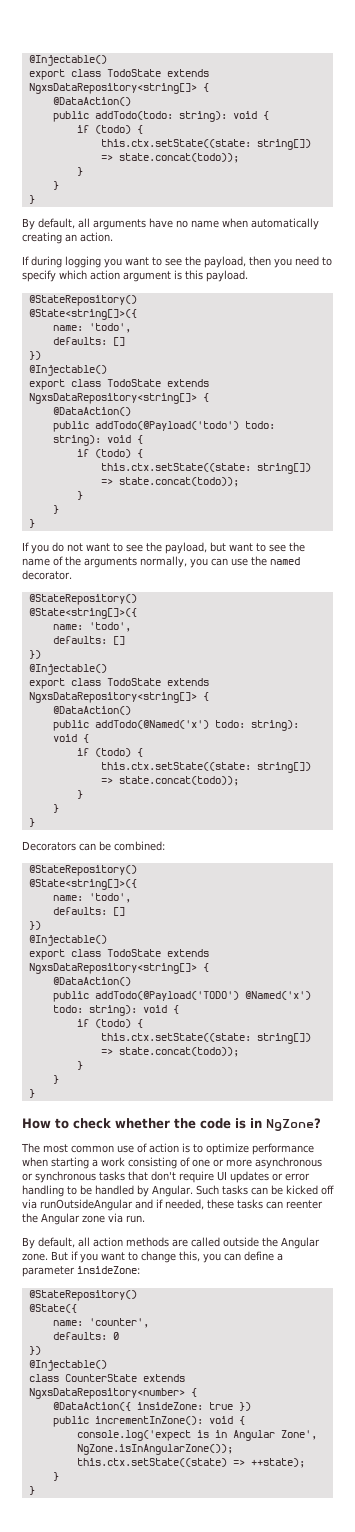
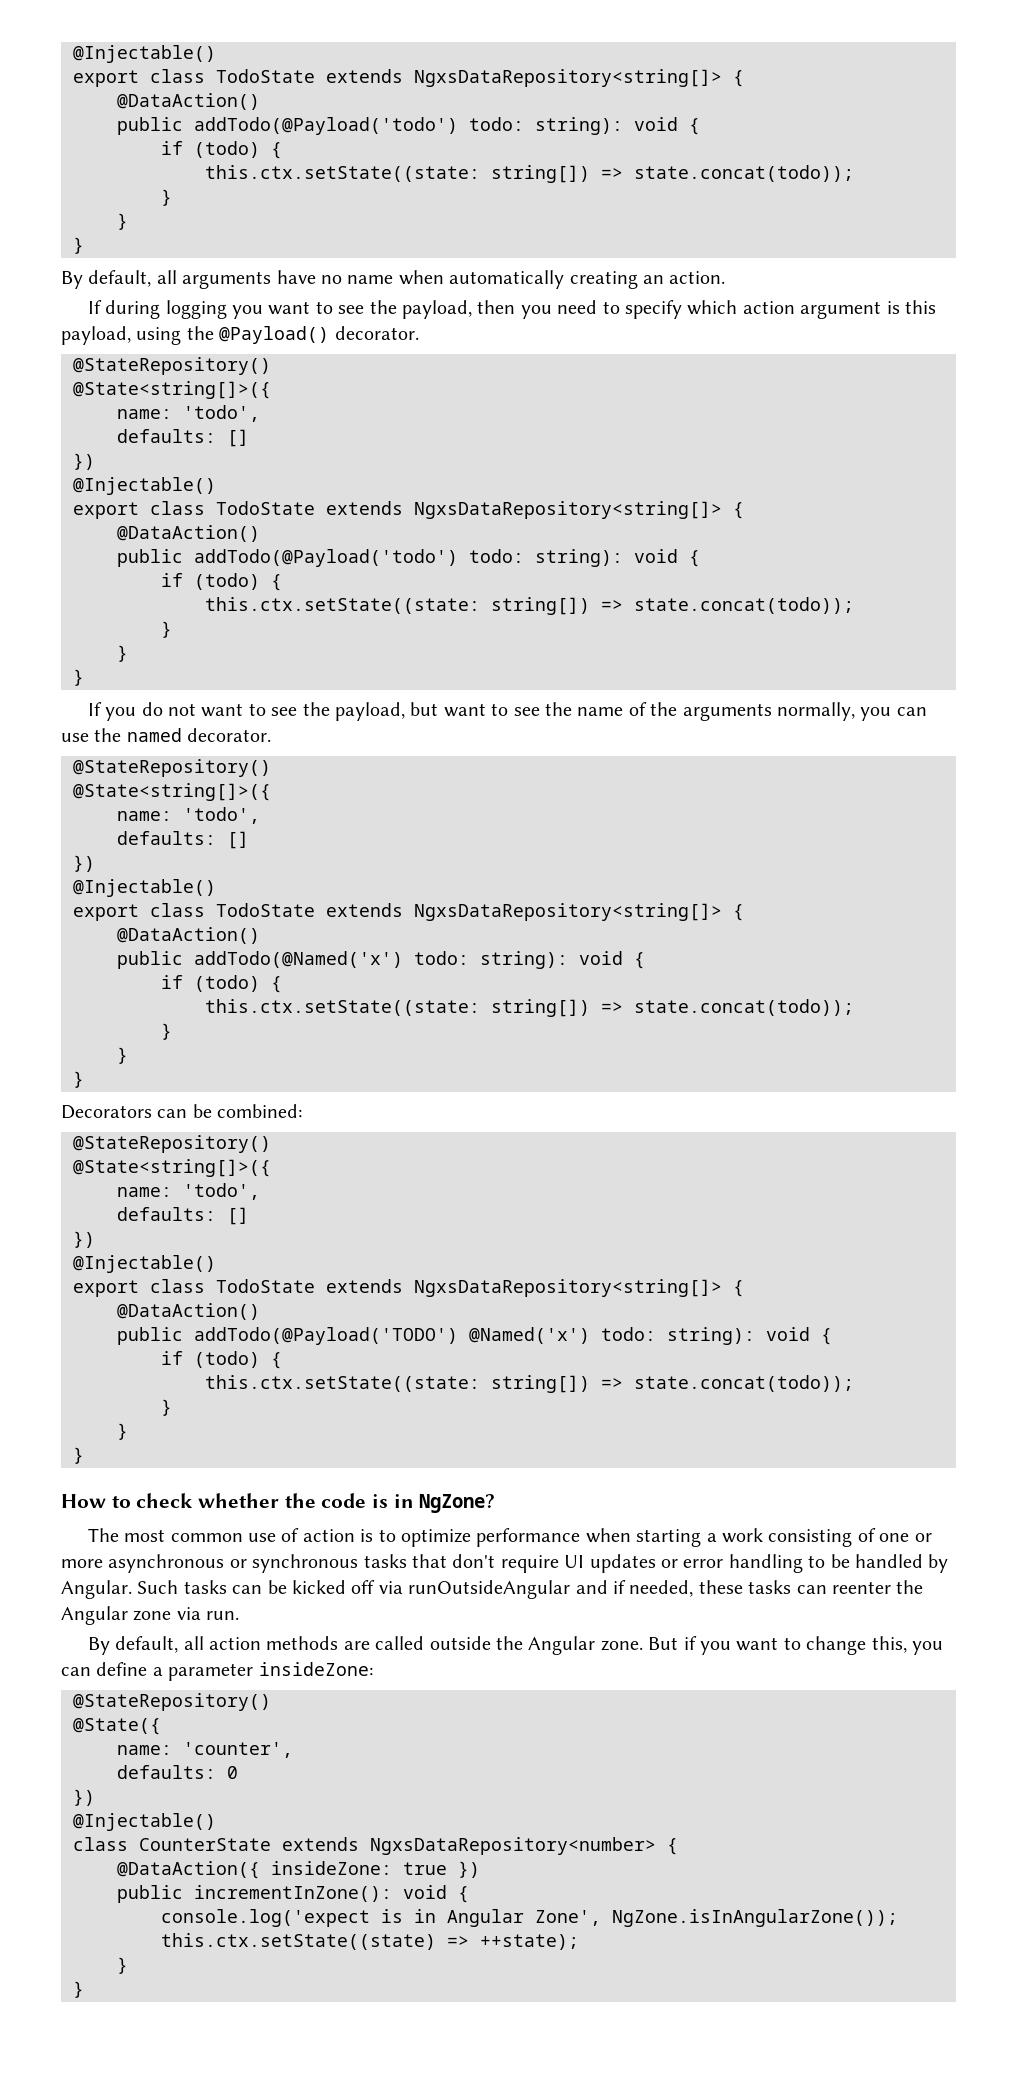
[28,55,107,66] [28,69,209,80] [28,83,209,94] [52,97,131,106] [52,111,173,122] @Injectable() // export class TodoState extends NgxsDataRepository<string[]> { // @DataAction() // public addTodo(todo: -> [73,45,216,63] [73,69,744,87] [117,93,260,110] [117,117,524,135] @Injectable() // export class TodoState extends NgxsDataRepository<string[]> { // @DataAction() // public addTodo(@Payload('todo') todo:
[206,270,248,282] payload. -> [61,326,419,345] payload, using the @Payload() decorator.

